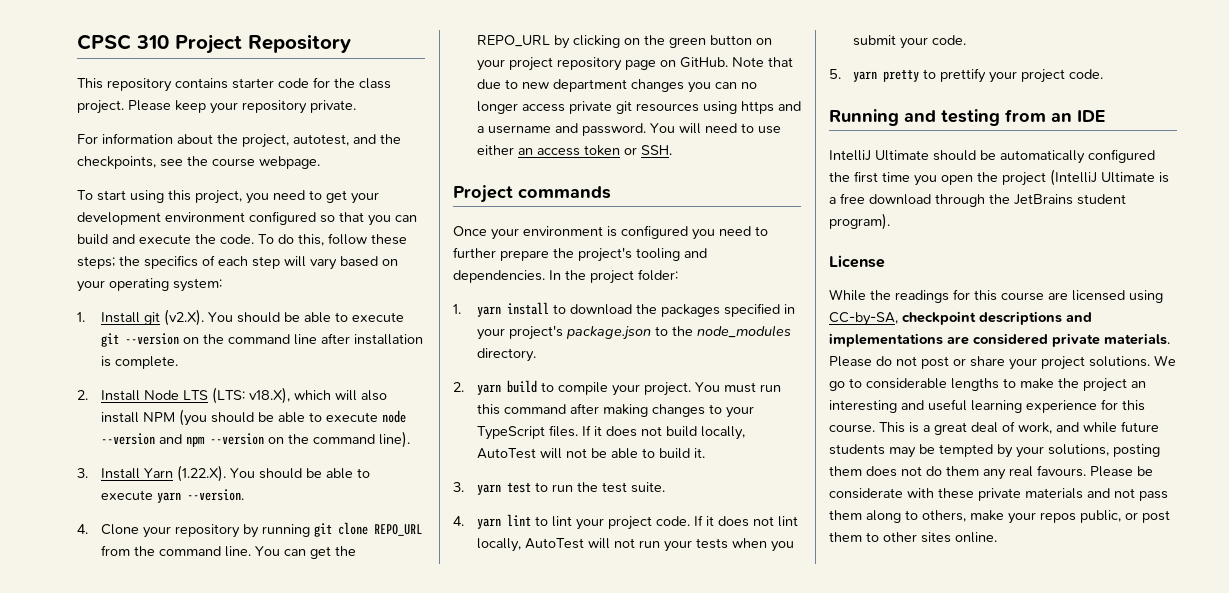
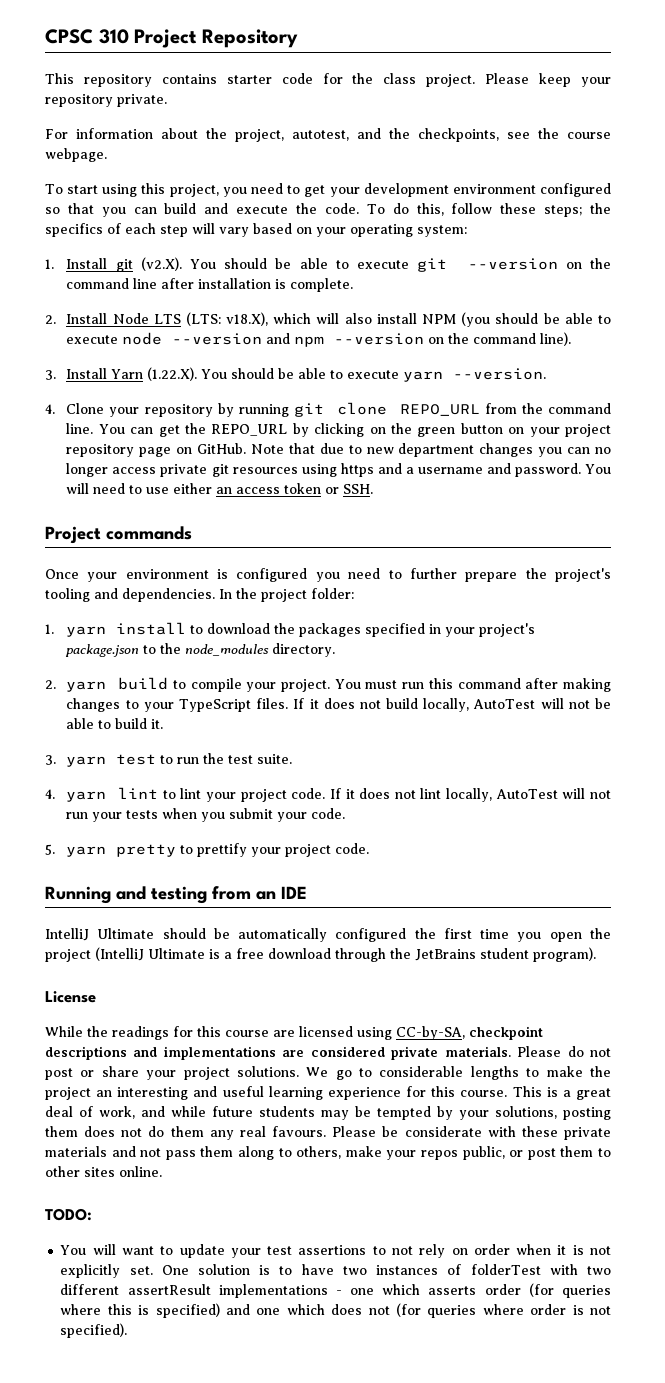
(997, 537) none -> [45,1208,92,1221] [60,1244,612,1258] [60,1264,611,1278] [60,1283,612,1298] [60,1303,611,1318] [60,1323,128,1338] // TODO: // You will want to update your test assertions to not rely on order when it is not explicitly set. One solution is to have two instances of folderTest with two different assertResult implementations - one which asserts order (for queries where this is specified) and one which does not (for queries where order is not specified).

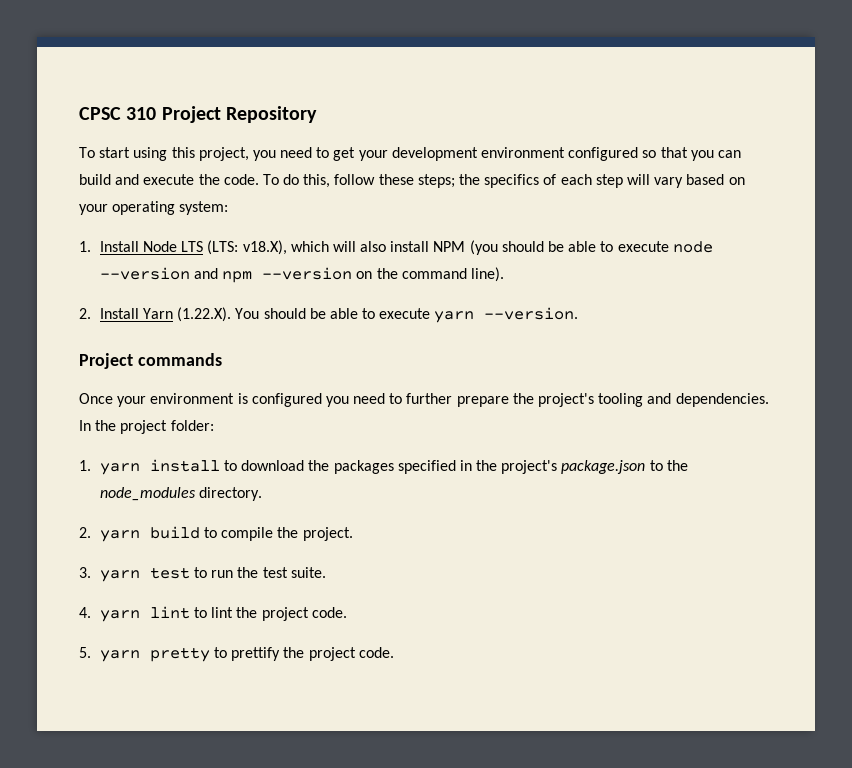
[45,73,612,87] [45,94,167,107] [45,128,611,142] [45,148,107,162] // This repository contains starter code for the class project. Please keep your repository private. // For information about the project, autotest, and the checkpoints, see the course webpage. -> (317, 114) none
[115,257,611,272] [66,278,354,292] [45,313,108,324] git (v2.X). You should be able to execute git --version on the command line after installation is complete. // 2. Install -> (139, 246) none
[45,370,56,380] 3. -> [79,308,91,319] 2.
[45,402,611,417] [66,423,611,437] [66,443,611,457] [66,463,611,477] [66,483,374,494] // 4. Clone your repository by running git clone REPO_URL from the command line. You can get the REPO_URL by clicking on the green button on your project repository page on GitHub. Note that due to new department changes you can no longer access private git resources using https and a username and password. You will need to use either an access token or SSH. -> (579, 313) none
[445,627,476,637] your -> [476,460,498,471] the
[246,678,611,692] [66,698,611,712] [66,718,164,729] your project. You must run this command after making changes to your TypeScript files. If it does not build locally, AutoTest will not be able to build it. -> [277,527,353,541] the project.
[205,788,611,802] [66,808,346,822] your project code. If it does not lint locally, AutoTest will not run your tests when you submit your code. -> [236,607,347,621] the project code.
[251,843,370,857] [45,886,307,904] [45,928,611,942] [45,947,596,962] [45,991,96,1003] [45,1026,543,1040] [45,1046,612,1060] [45,1066,611,1080] [45,1086,611,1100] [45,1106,611,1120] [45,1126,611,1140] [45,1146,612,1160] [45,1166,162,1177] [45,1208,92,1221] [60,1244,612,1258] [60,1264,611,1278] [60,1283,612,1298] [60,1303,611,1318] [60,1323,128,1338] your project code. // Running and testing from an IDE // IntelliJ Ultimate should be automatically configured the first time you open the project (IntelliJ Ultimate is a free download through the JetBrains student program). // License // While the readings for this course are licensed using CC-by-SA, checkpoint descriptions and implementations are considered private materials. Please do not post or share your project solutions. We go to considerable lengths to make the project an interesting and useful learning experience for this course. This is a great deal of work, and while future students may be tempted by your solutions, posting them does not do them any real favours. Please be considerate with these private materials and not pass them along to others, make your repos public, or post them to other sites online. // TODO: // You will want to update your test assertions to not rely on order when it is not explicitly set. One solution is to have two instances of folderTest with two different assertResult implementations - one which asserts order (for queries where this is specified) and one which does not (for queries where order is not specified). -> [283,647,394,661] the project code.

